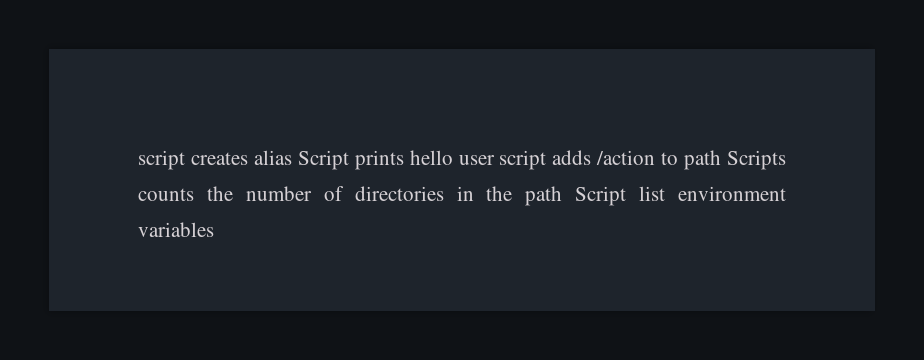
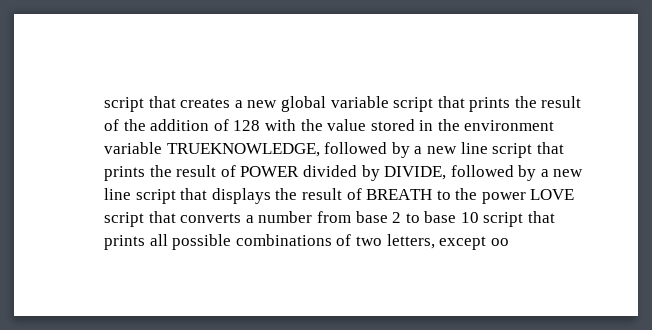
[138,150,786,170] [138,186,786,206] [138,222,214,237] script creates alias Script prints hello user script adds /action to path Scripts counts the number of directories in the path Script list environment variables -> [104,96,582,112] [104,119,555,131] [104,142,564,158] [104,165,584,181] [104,188,575,204] [104,211,556,227] [104,234,509,250] script that creates a new global variable script that prints the result of the addition of 128 with the value stored in the environment variable TRUEKNOWLEDGE, followed by a new line script that prints the result of POWER divided by DIVIDE, followed by a new line script that displays the result of BREATH to the power LOVE script that converts a number from base 2 to base 10 script that prints all possible combinations of two letters, except oo

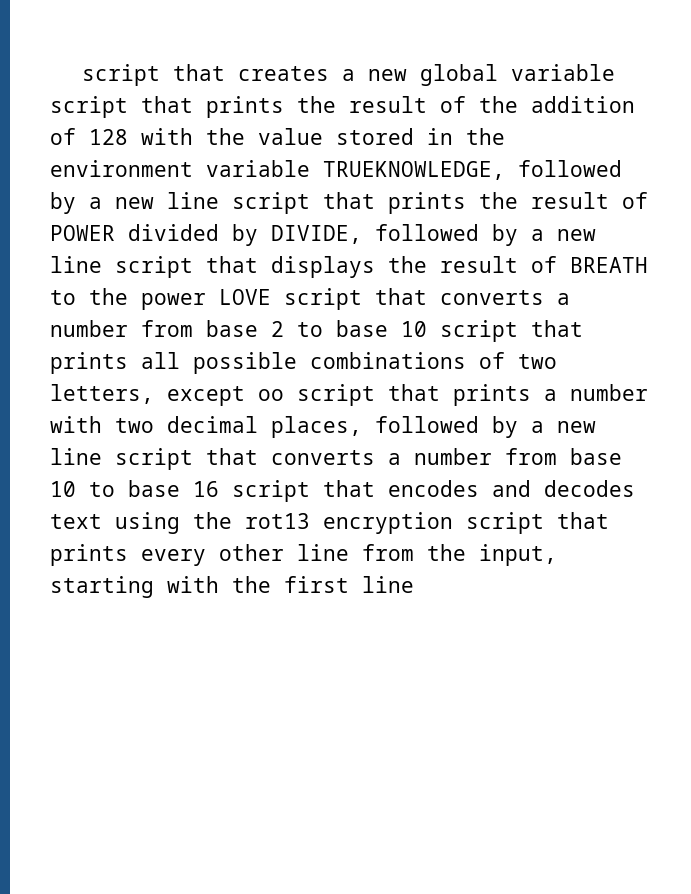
(509, 242) none -> [297,384,648,406] [50,416,596,438] [50,448,622,470] [50,480,635,502] [50,512,609,534] [50,544,557,566] [50,576,414,598] script that prints a number with two decimal places, followed by a new line script that converts a number from base 10 to base 16 script that encodes and decodes text using the rot13 encryption script that prints every other line from the input, starting with the first line

